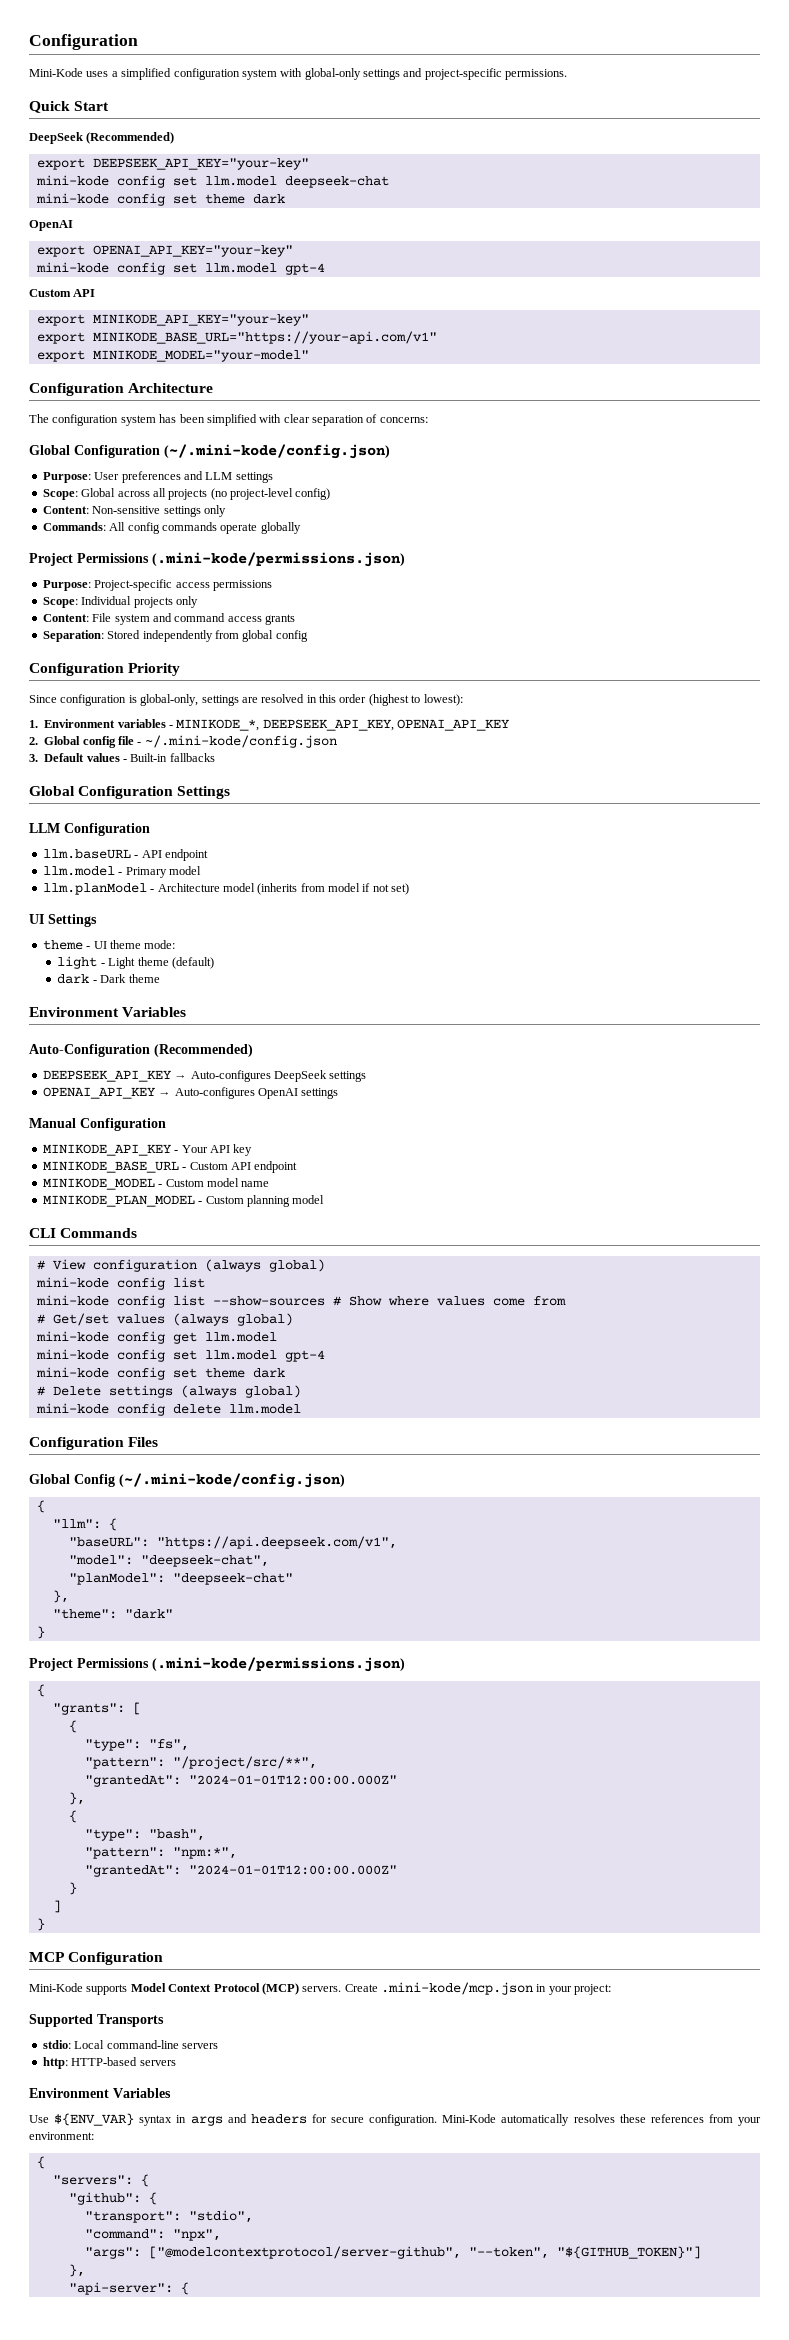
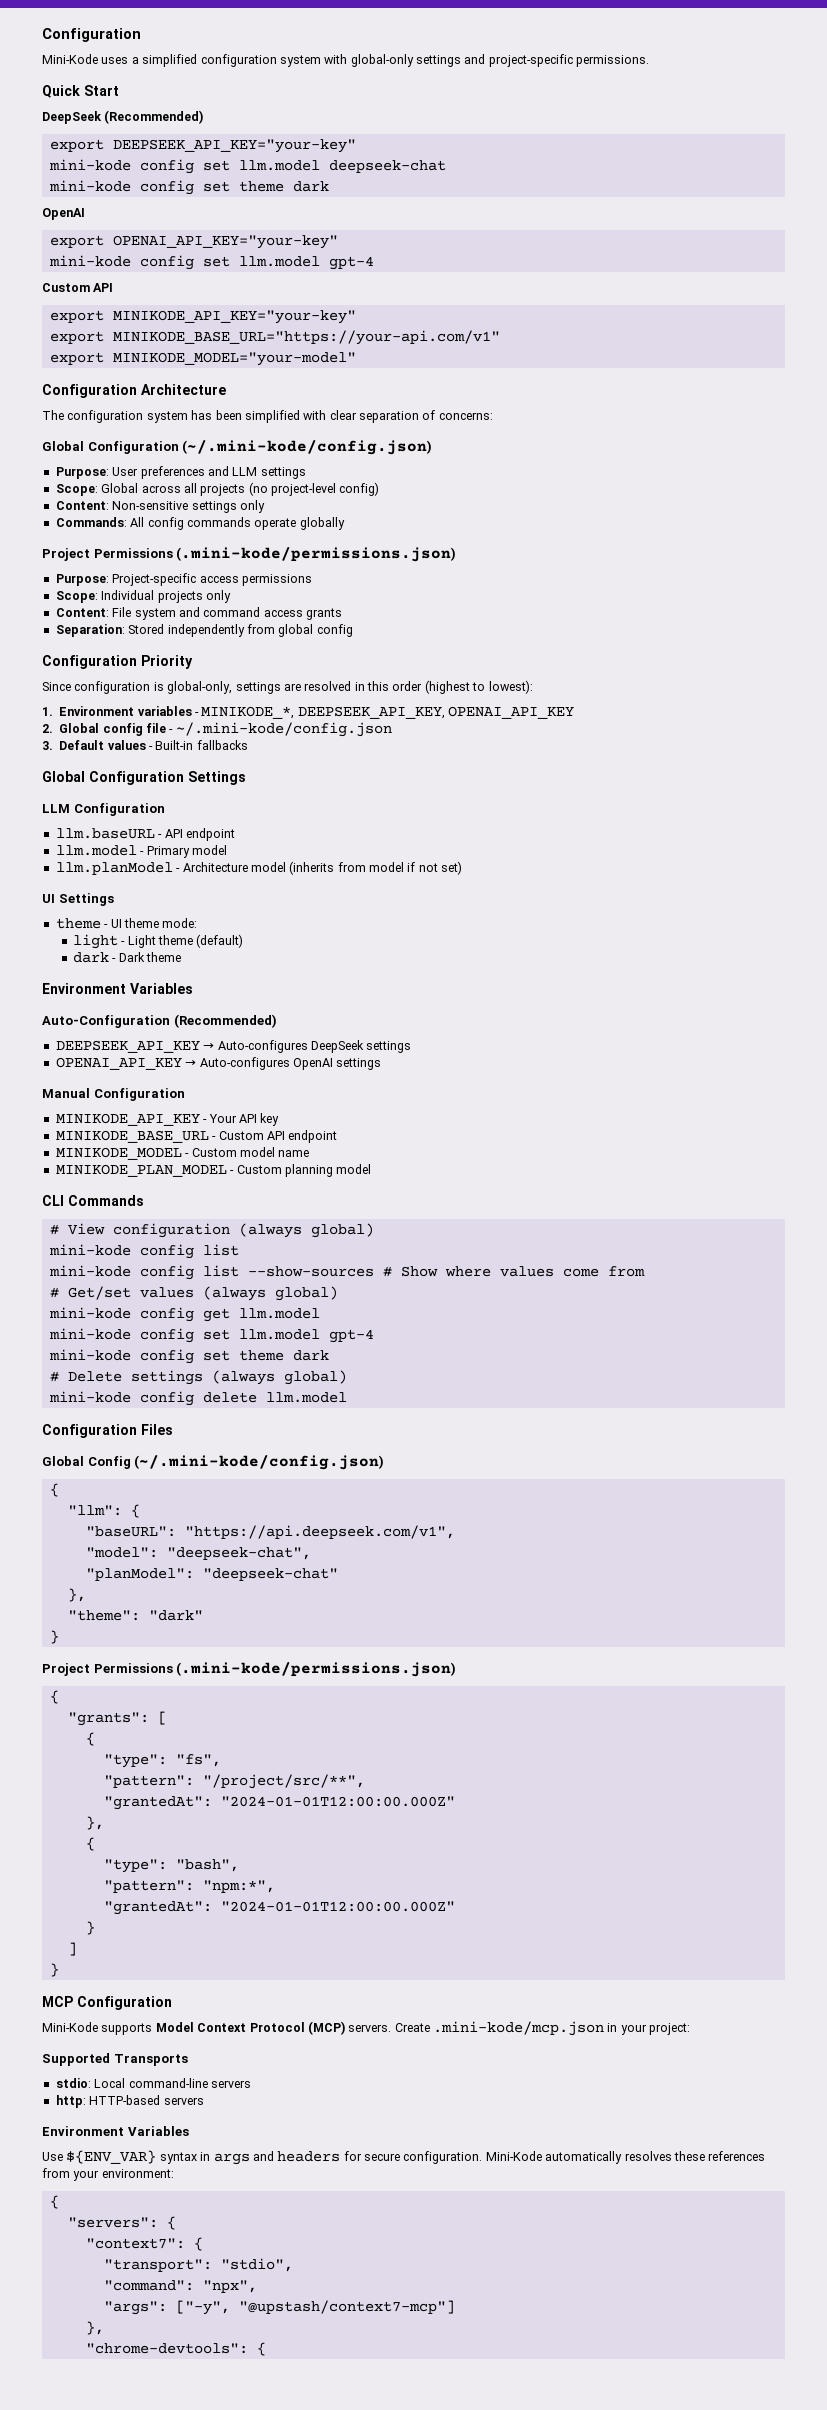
[68,2192,141,2205] "github": -> [85,2238,185,2249] "context7":
[148,2246,701,2259] [68,2264,85,2277] [68,2282,173,2295] ["@modelcontextprotocol/server-github", "--token", "${GITHUB_TOKEN}"] // }, // "api-server": -> [175,2300,455,2315] [85,2321,104,2335] [85,2343,248,2354] ["-y", "@upstash/context7-mcp"] // }, // "chrome-devtools":

